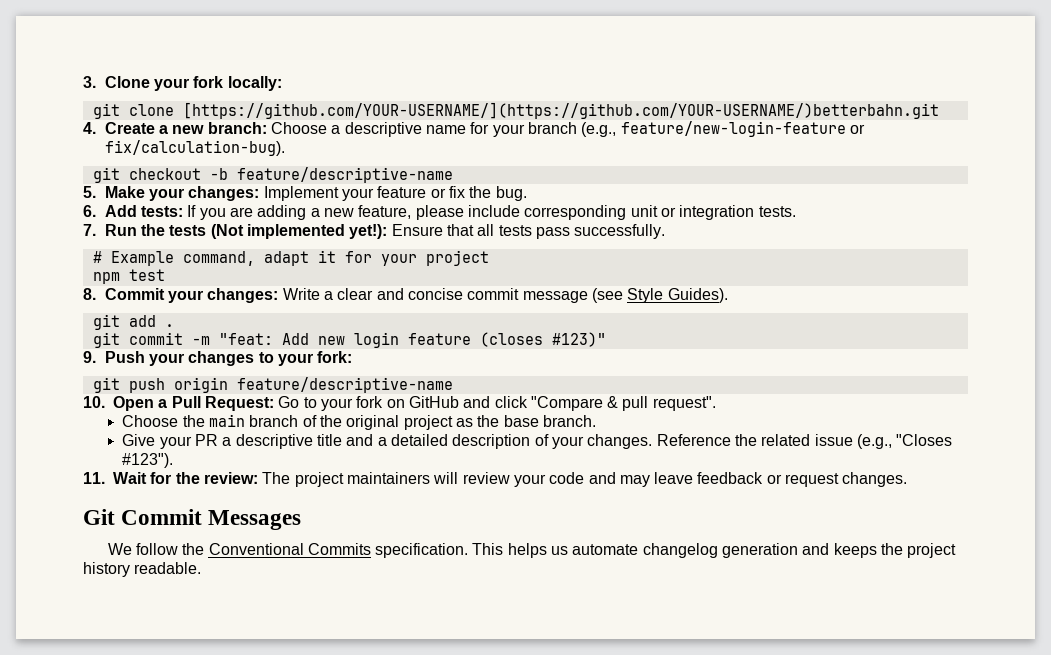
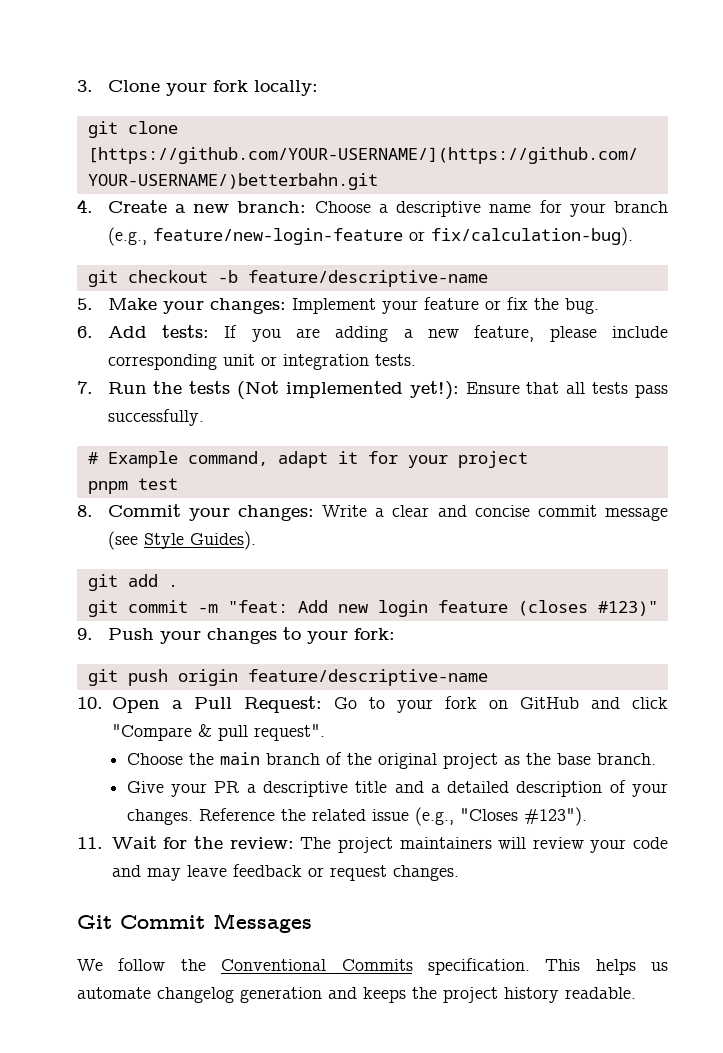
[92,272,120,284] npm -> [87,481,128,494] pnpm

